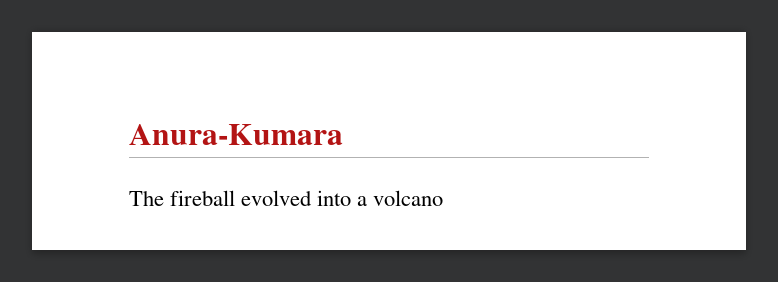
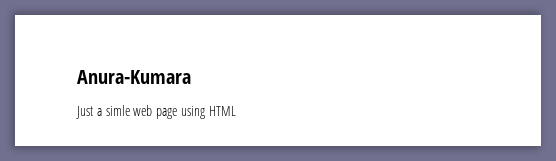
[129,190,444,206] The fireball evolved into a volcano -> [76,105,236,119] Just a simle web page using HTML

